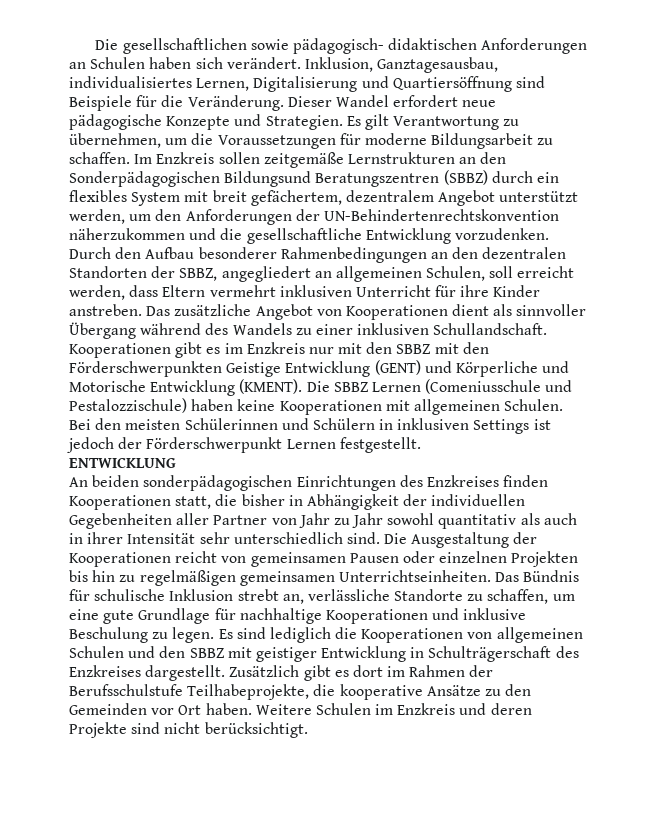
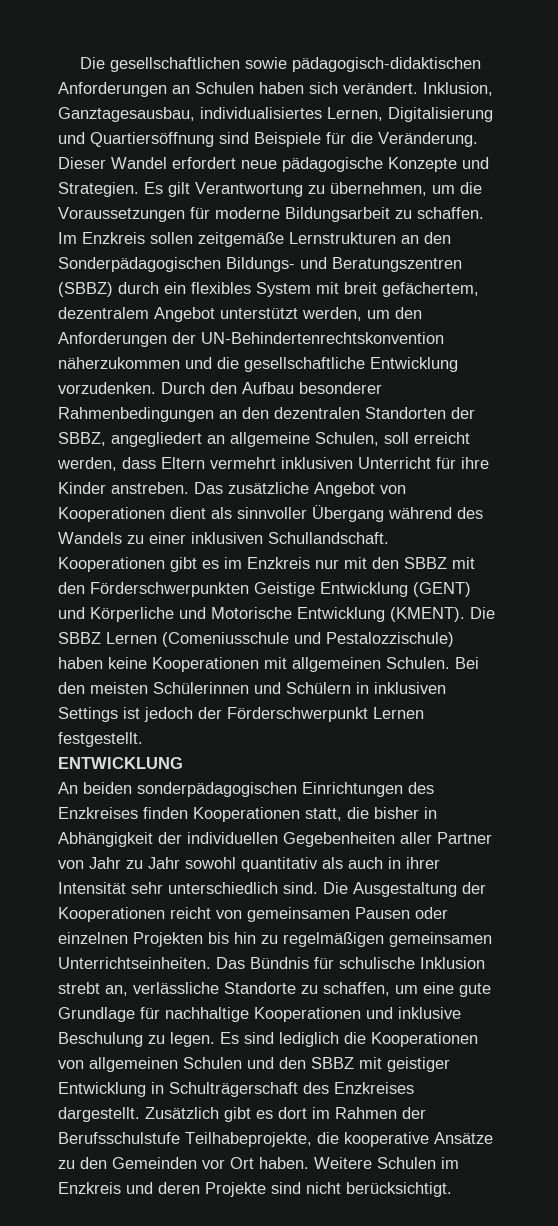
[293,38,478,54] pädagogisch- didaktischen -> [291,57,481,72] pädagogisch-didaktischen
[224,171,312,187] Bildungsund -> [226,257,327,272] Bildungs- und
[335,266,422,282] allgemeinen -> [230,432,310,447] allgemeine

